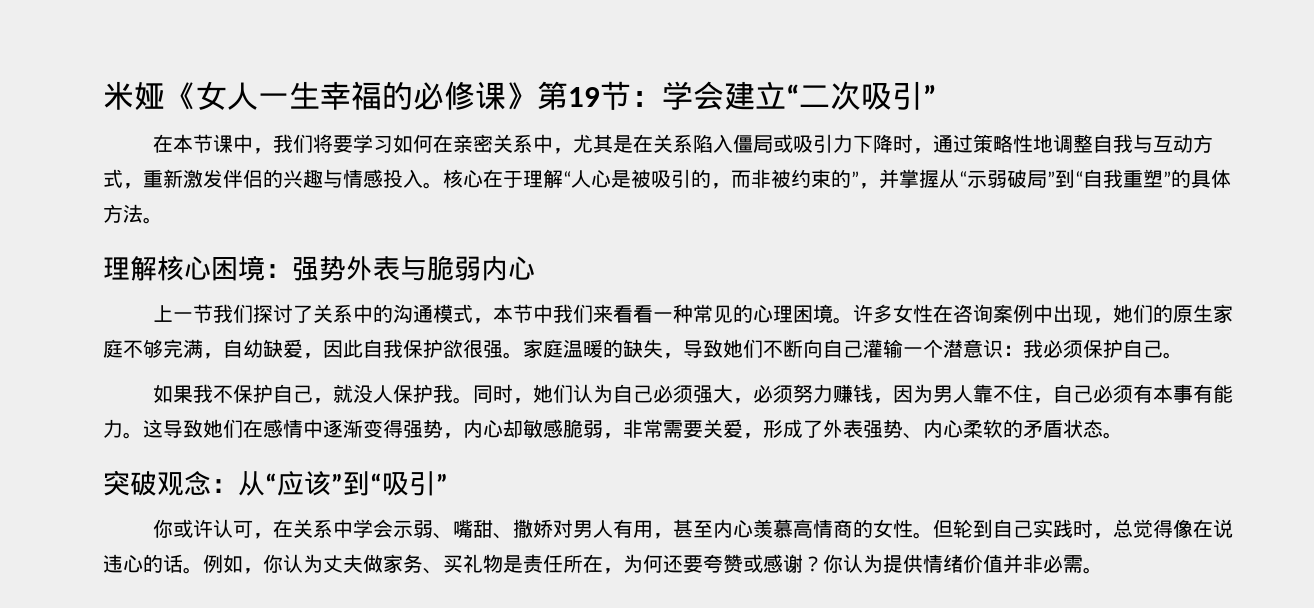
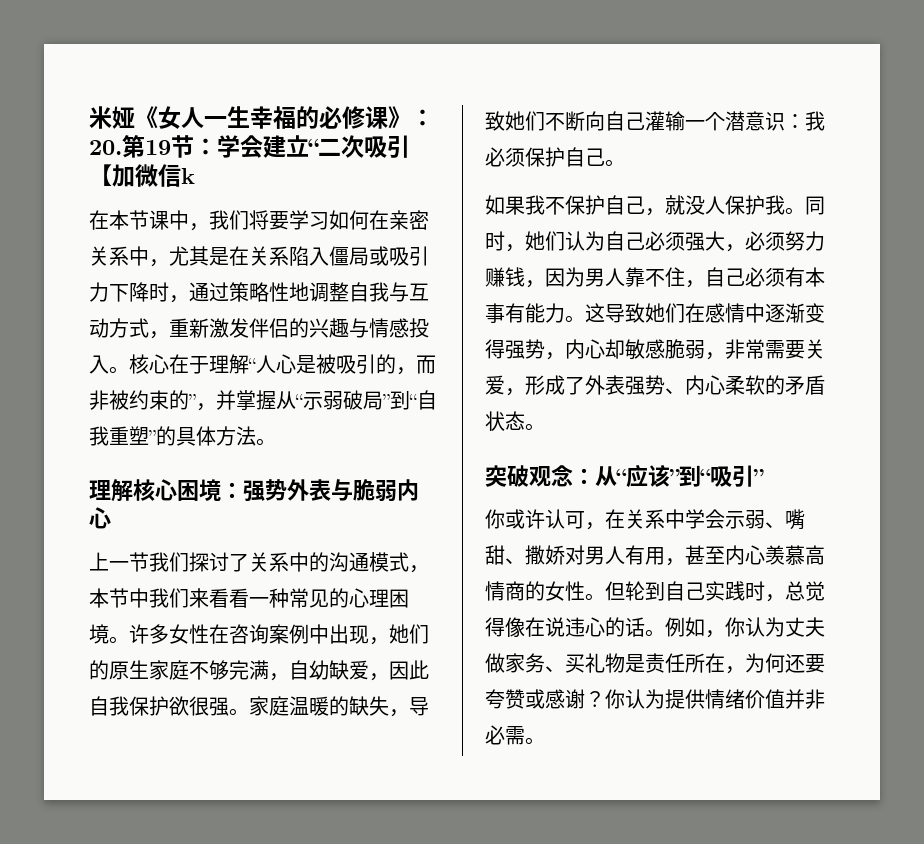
(537, 96) none -> [411,109,434,126] [89,140,122,155] ：20.
[923,84,936,107] ” -> [89,164,195,187] 【加微信k

